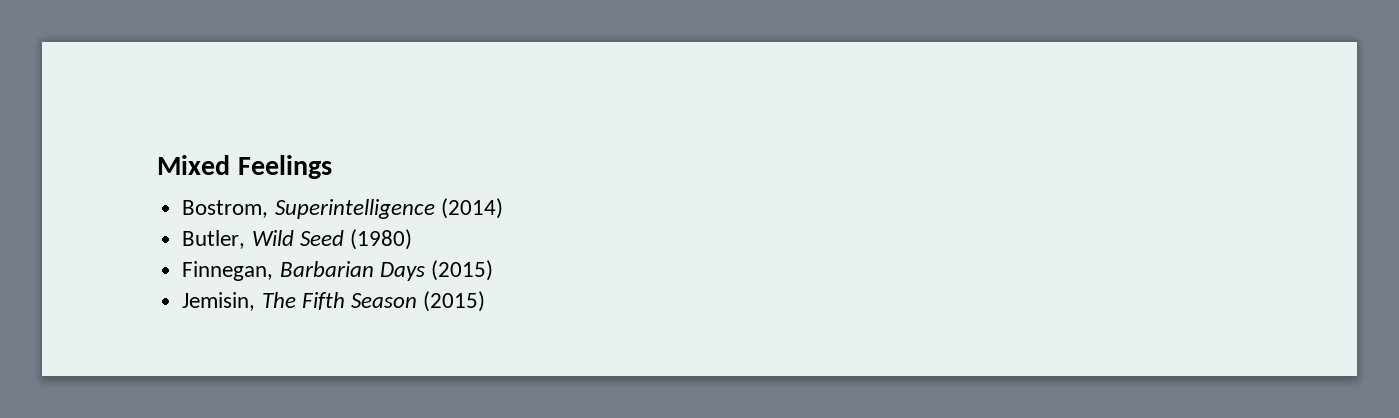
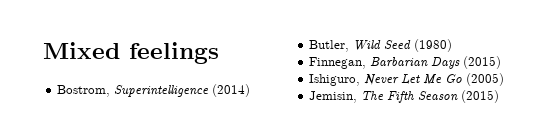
[237,155,332,179] Feelings -> [129,42,219,64] feelings
(493, 270) none -> [309,73,505,86] // Ishiguro, Never Let Me Go (2005)

